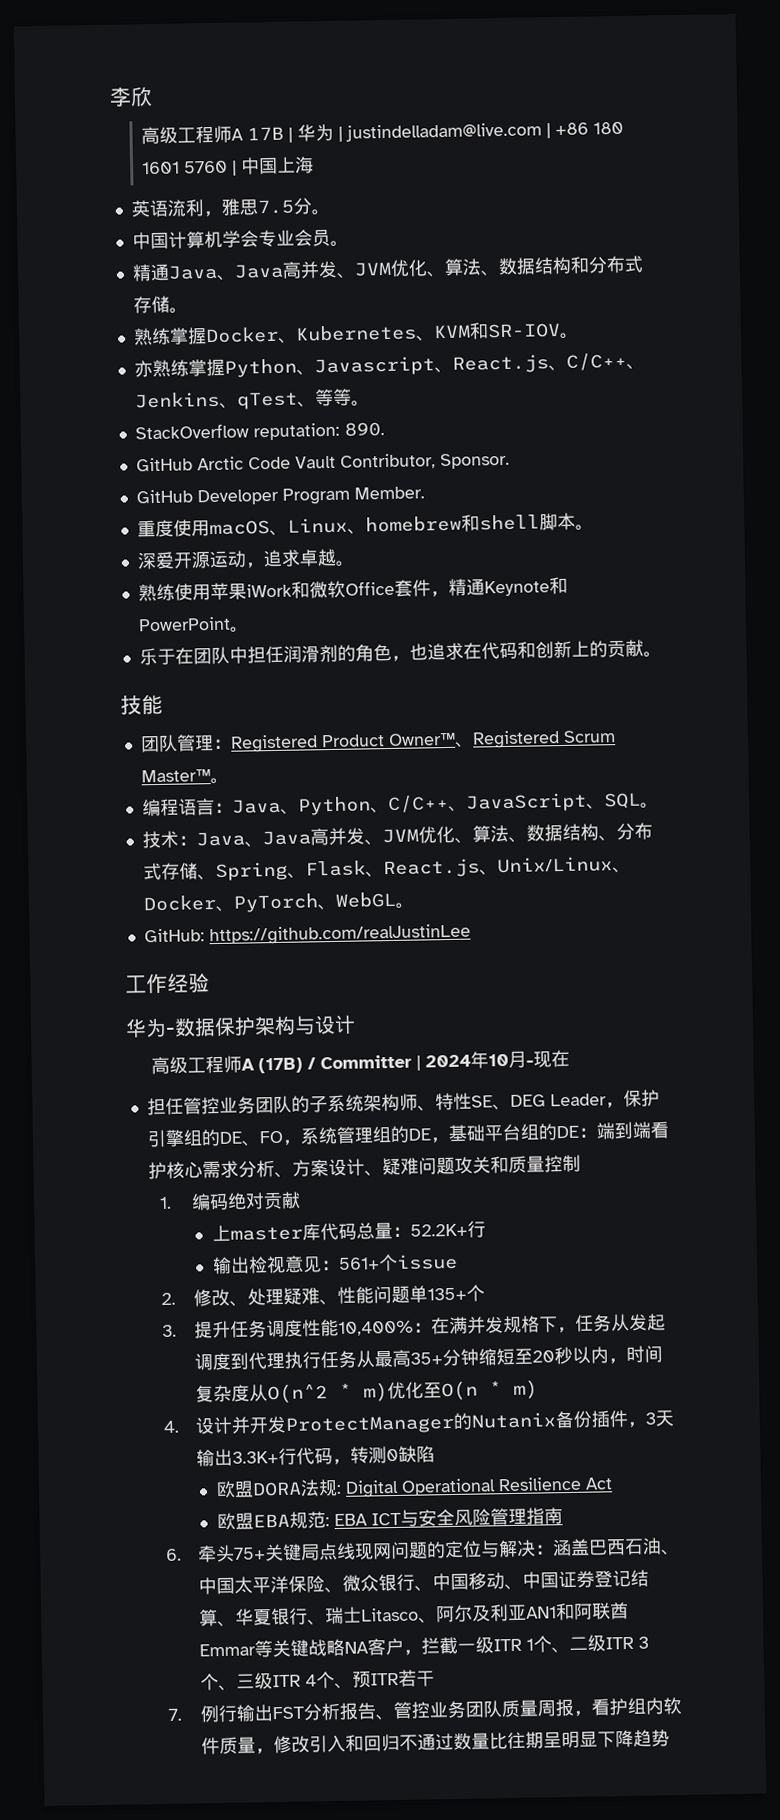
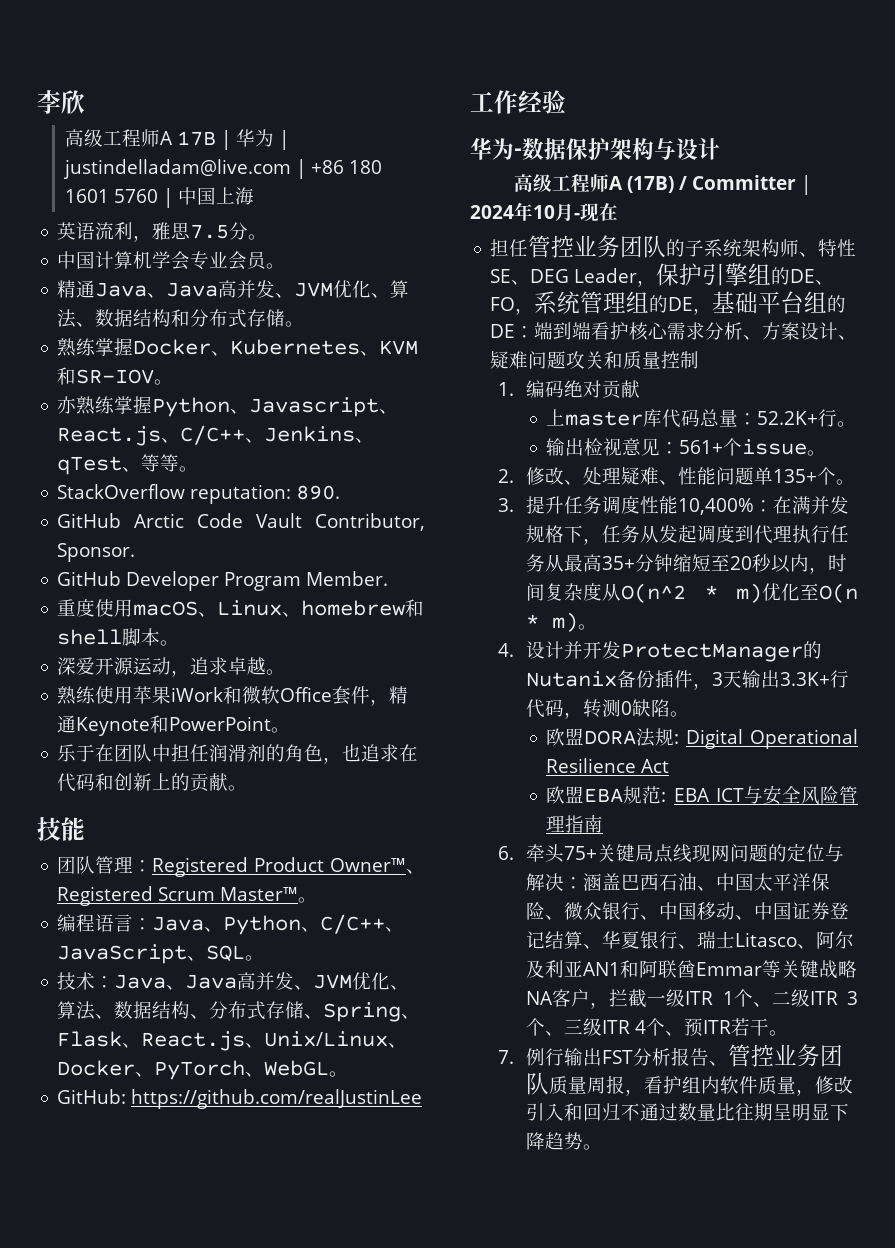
(486, 1229) none -> [837,421,857,427] 。
(458, 1261) none -> [807,450,827,456] 。
(485, 1293) none -> [836,479,856,485] 。
(538, 1389) none -> [578,624,598,630] 。
(435, 1454) none -> [670,711,690,717] 。
(435, 1678) none -> [769,1030,789,1036] 。
(670, 1738) none -> [583,1144,603,1150] 。

